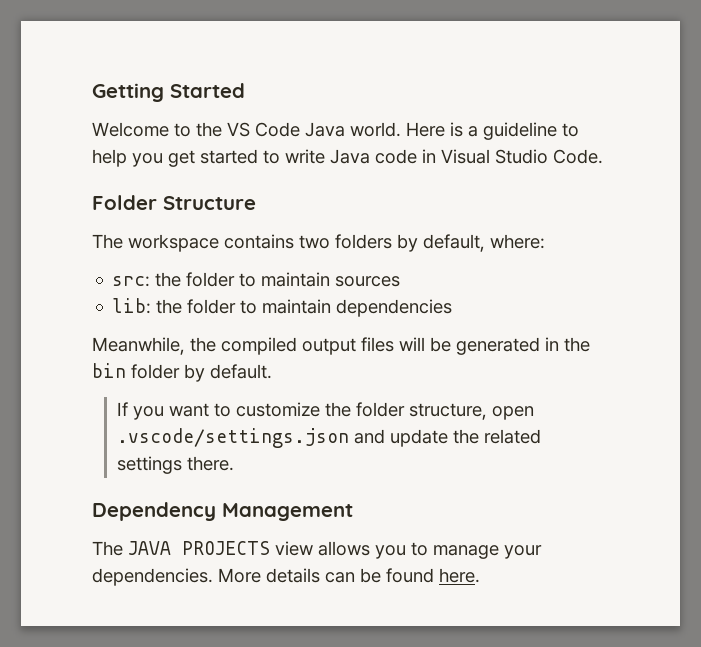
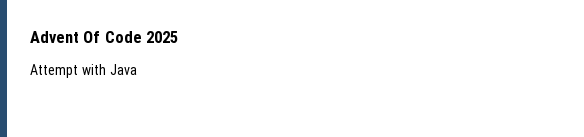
[92,83,245,102] [92,122,579,140] [92,149,603,167] [92,195,256,210] [92,234,545,252] [112,272,401,287] [112,298,453,317] [92,337,590,355] [92,363,272,382] [116,402,534,420] [116,428,541,448] [116,456,234,474] [92,502,353,521] [92,541,542,559] [92,568,480,586] Getting Started // Welcome to the VS Code Java world. Here is a guideline to help you get started to write Java code in Visual Studio Code. // Folder Structure // The workspace contains two folders by default, where: // src: the folder to maintain sources // lib: the folder to maintain dependencies // Meanwhile, the compiled output files will be generated in the bin folder by default. // If you want to customize the folder structure, open .vscode/settings.json and update the related settings there. // Dependency Management // The JAVA PROJECTS view allows you to manage your dependencies. More details can be found here. -> [30,31,179,43] [30,64,137,78] Advent Of Code 2025 // Attempt with Java

